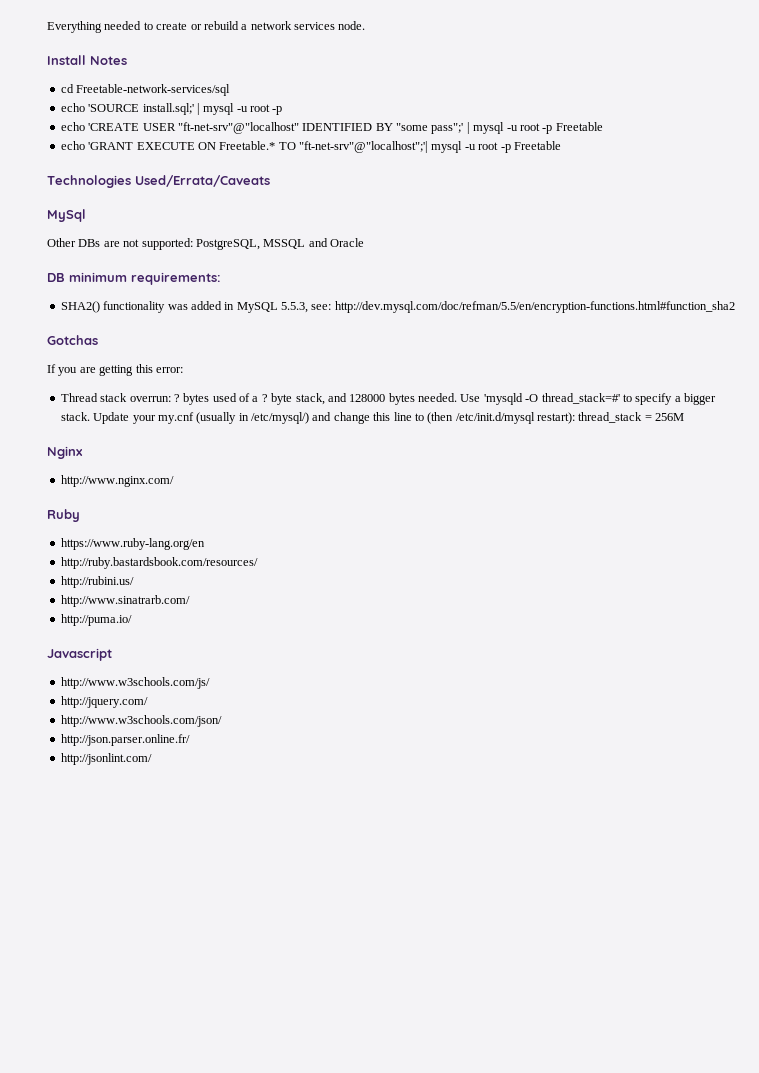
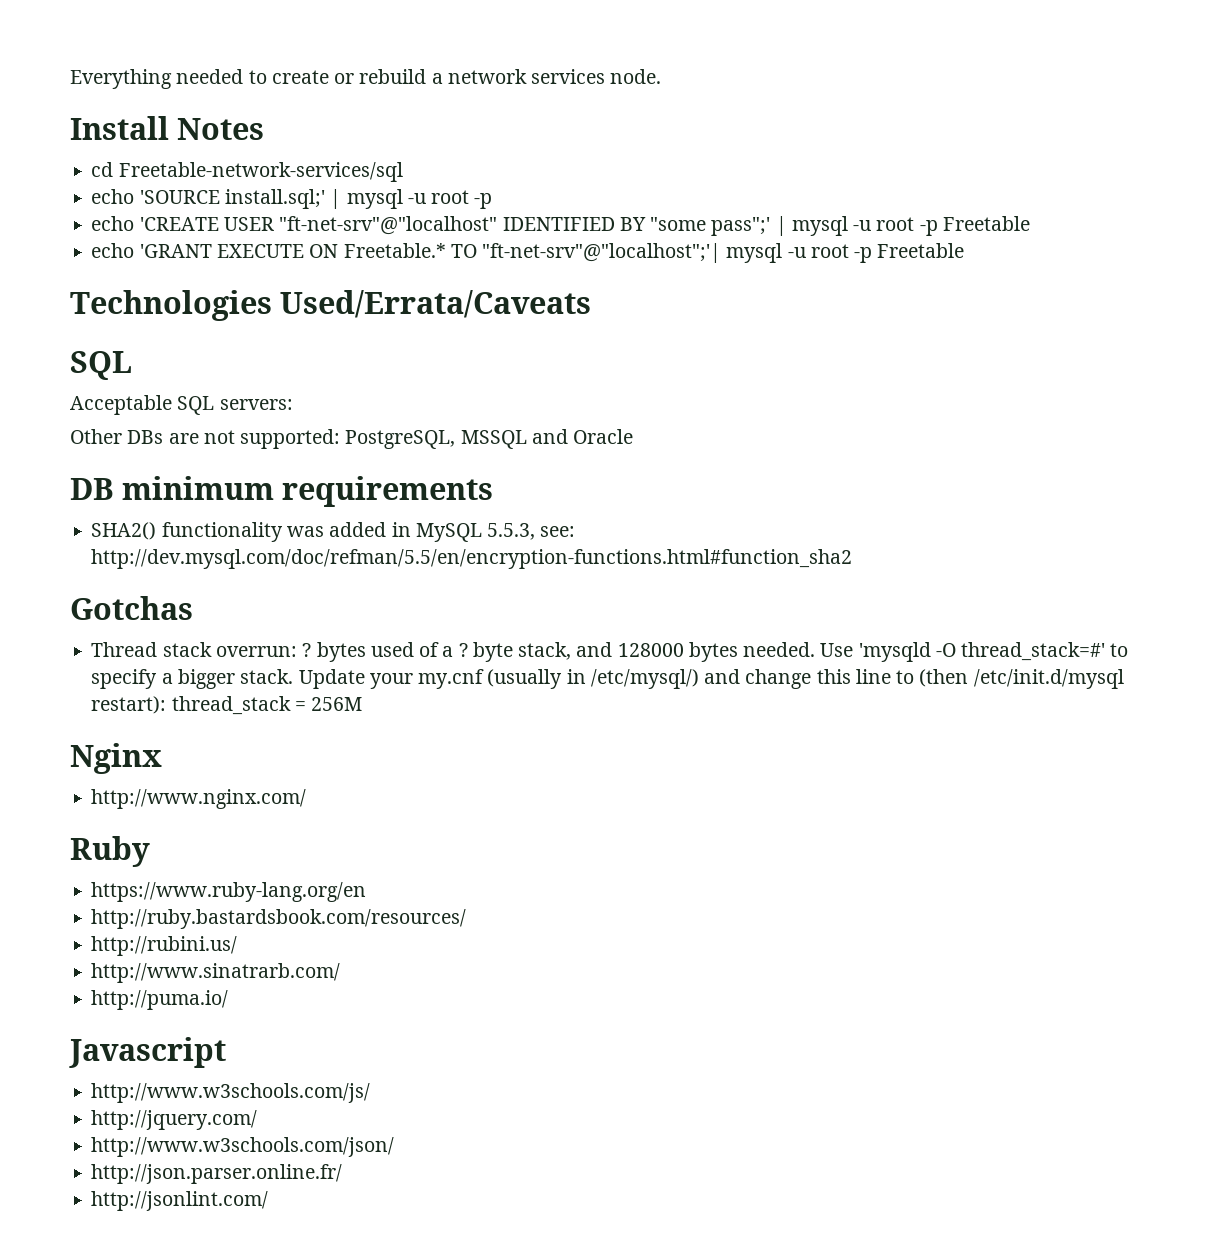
[47,209,86,222] MySql -> [70,351,132,380] [70,395,293,415] SQL // Acceptable SQL servers:
[131,272,221,285] requirements: -> [282,476,494,507] requirements
[47,364,183,376] // If you are getting this error: -> (193, 608) none

